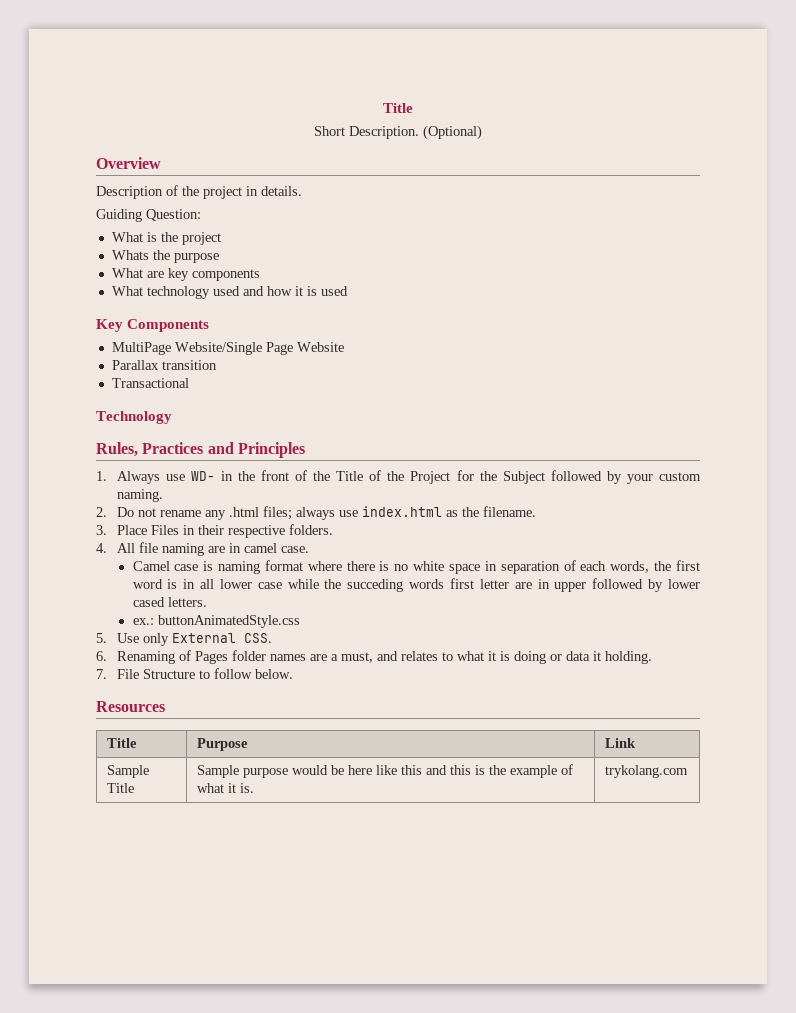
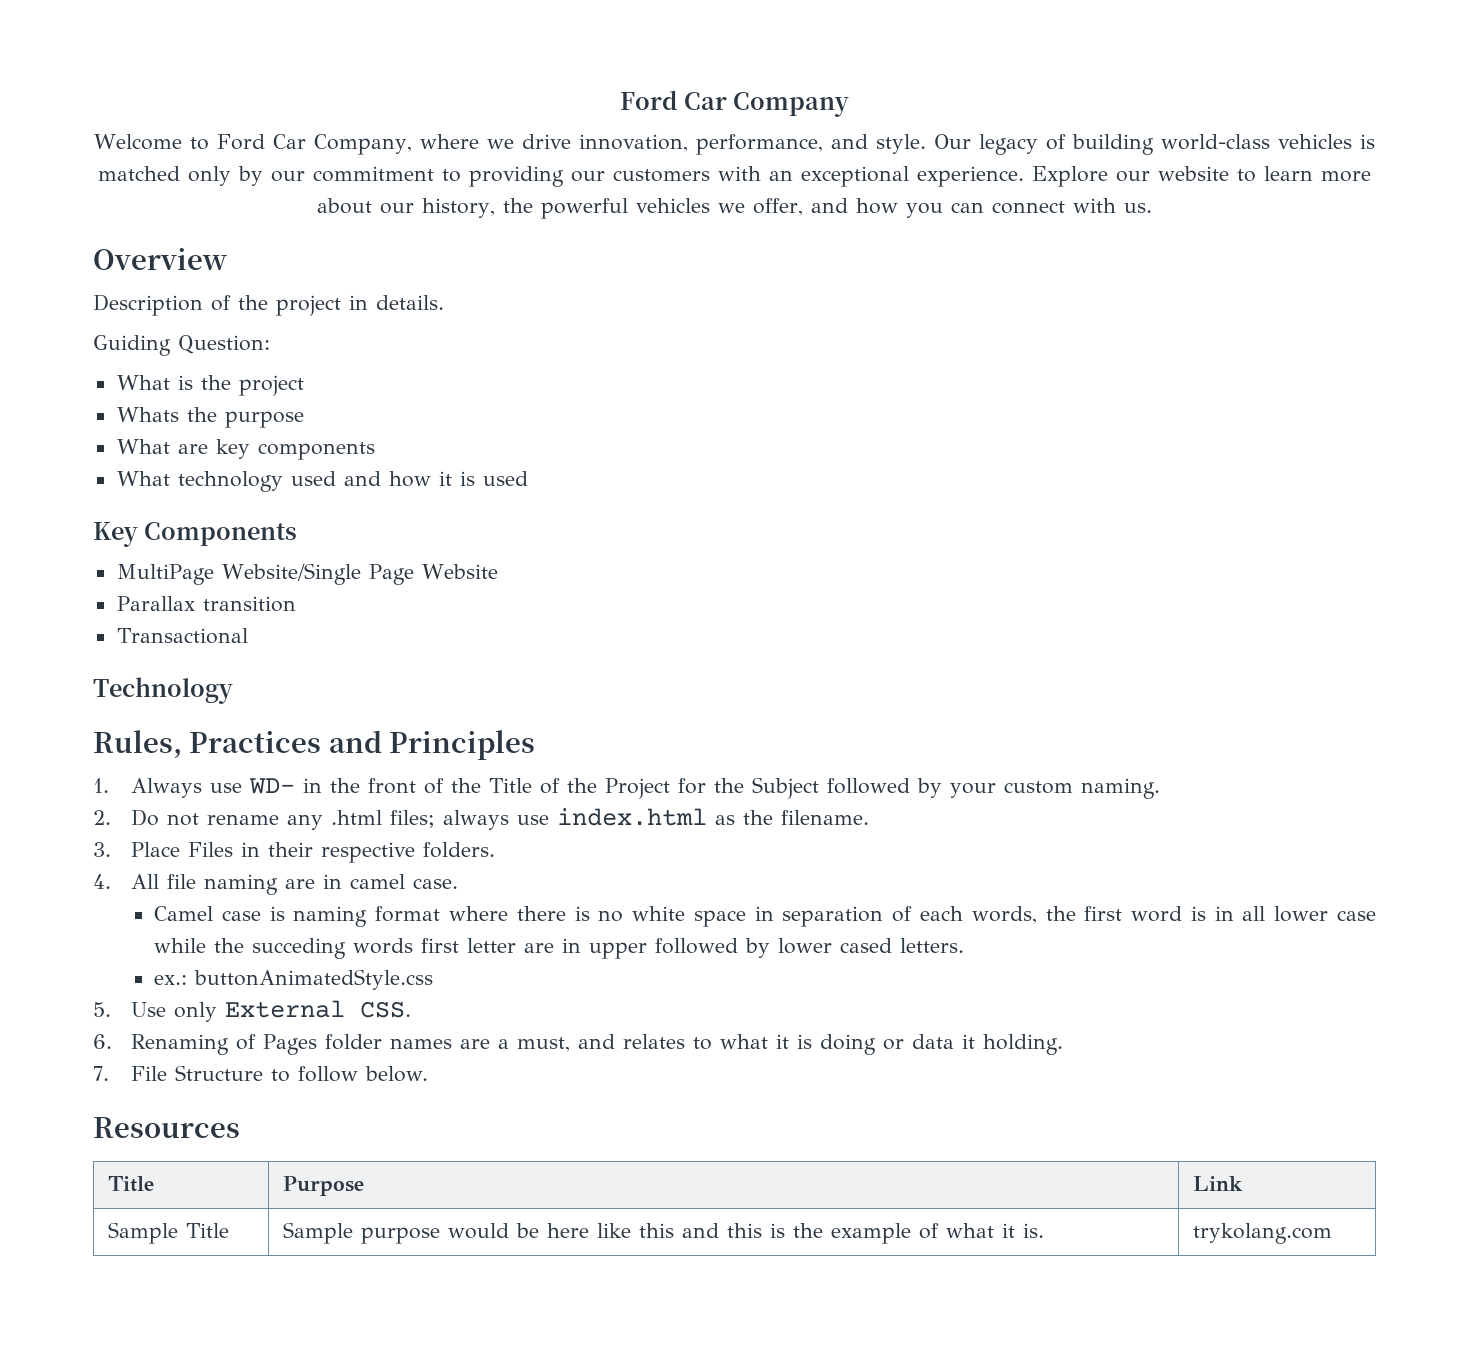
[383,103,413,113] [314,125,482,140] Title // Short Description. (Optional) -> [620,90,849,117] [94,134,1375,155] [98,166,1371,187] [317,198,1152,219] Ford Car Company // Welcome to Ford Car Company, where we drive innovation, performance, and style. Our legacy of building world-class vehicles is matched only by our commitment to providing our customers with an exceptional experience. Explore our website to learn more about our history, the powerful vehicles we offer, and how you can connect with us.

